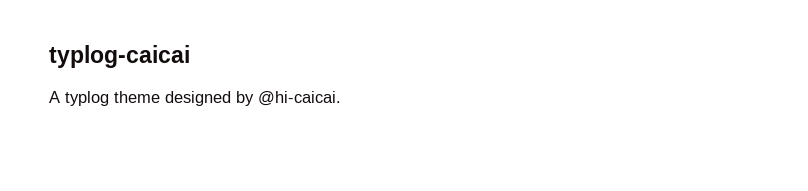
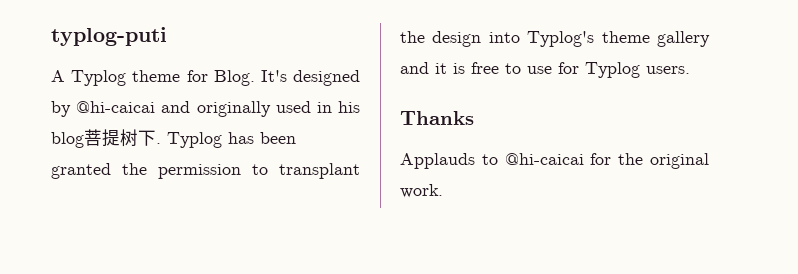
[49,45,190,68] typlog-caicai -> [51,27,167,46] typlog-puti
[65,91,341,106] typlog theme designed by @hi-caicai. -> [71,70,360,86] [51,101,360,117] [51,129,296,148] [51,163,360,179] [400,31,710,47] [400,62,690,78] [400,111,474,125] [400,153,709,169] [400,184,443,198] Typlog theme for Blog. It's designed by @hi-caicai and originally used in his blog菩提树下. Typlog has been granted the permission to transplant the design into Typlog's theme gallery and it is free to use for Typlog users. // Thanks // Applauds to @hi-caicai for the original work.

